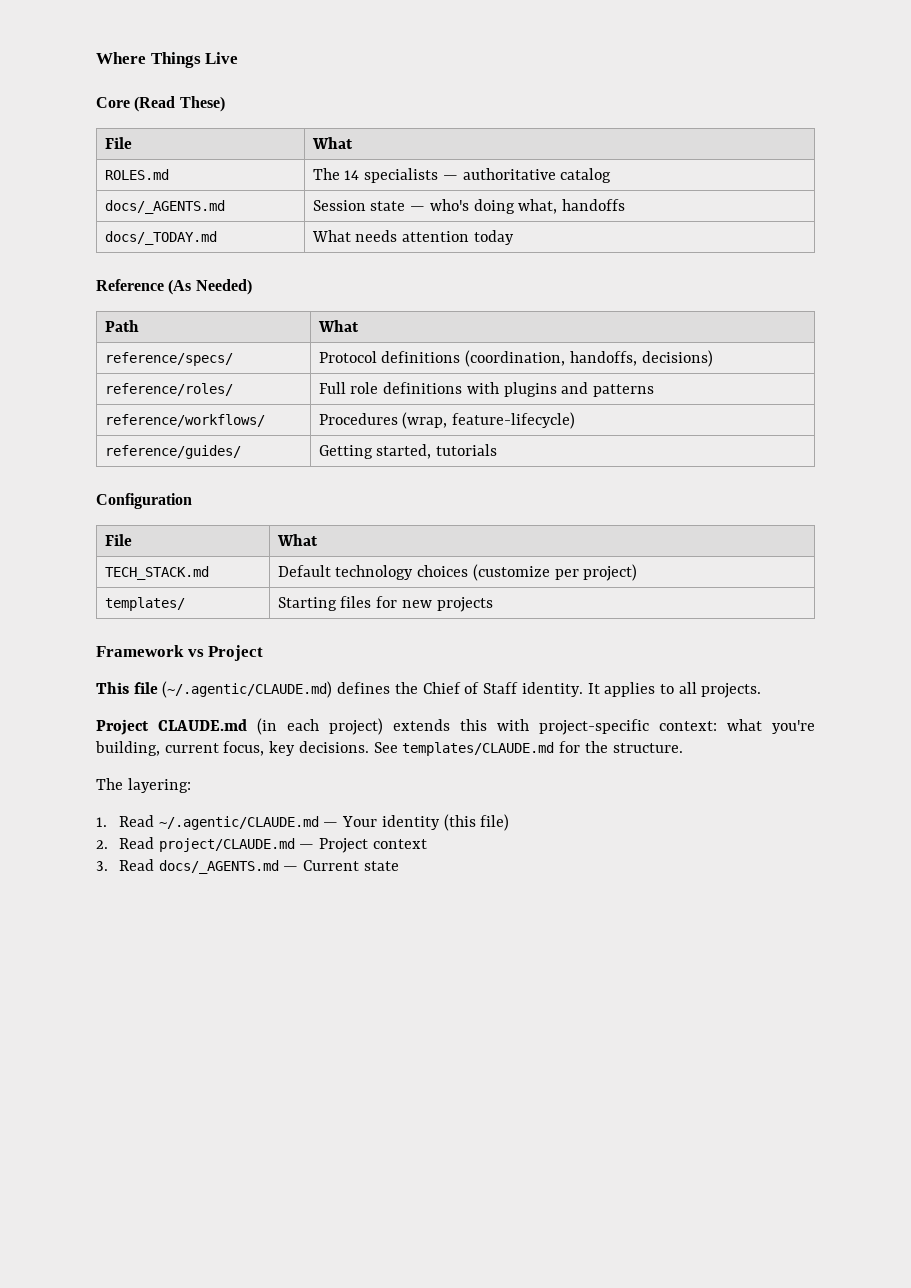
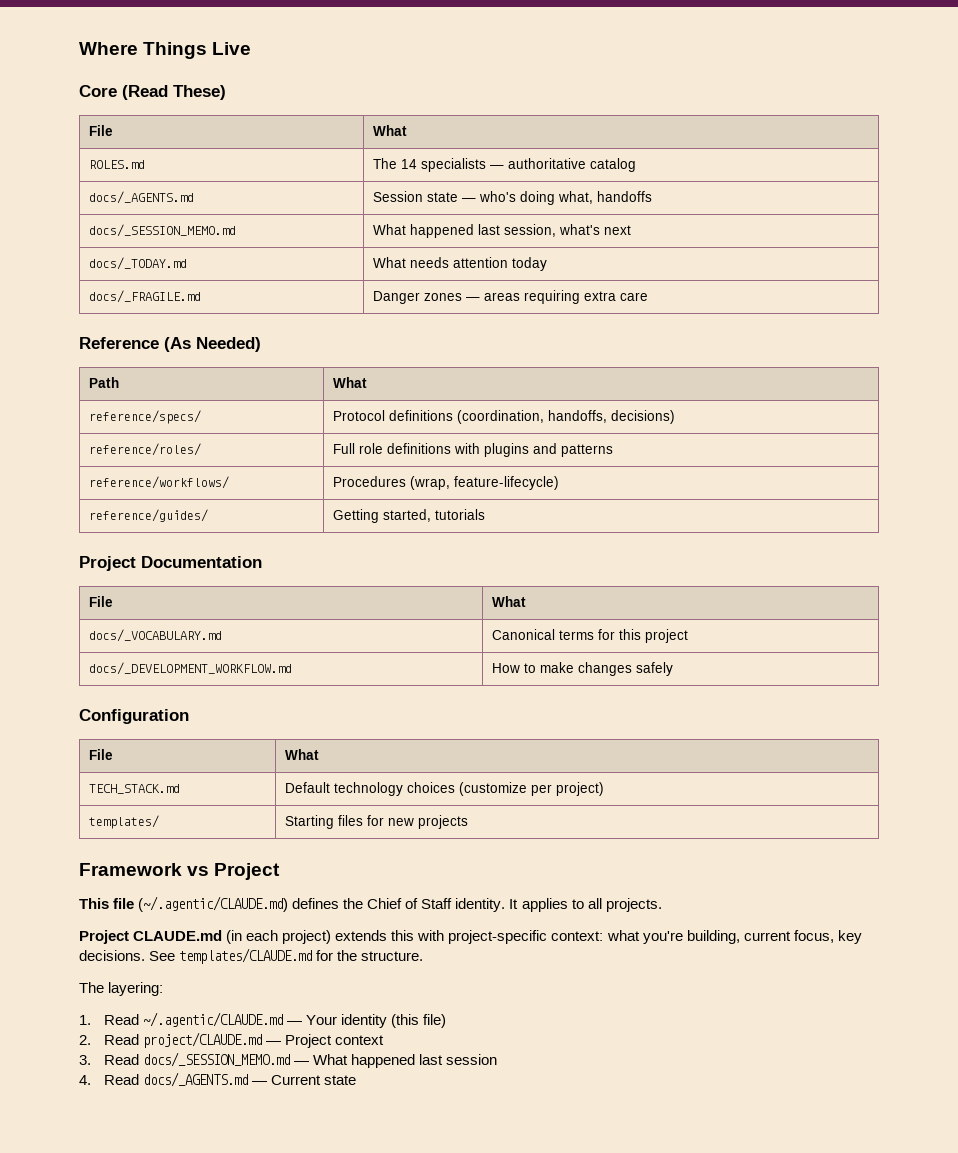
(626, 205) none -> [88,224,236,237] [372,224,631,238] // docs/_SESSION_MEMO.md | What happened last session, what's next
(514, 237) none -> [88,290,201,303] [372,290,648,304] // docs/_FRAGILE.md | Danger zones — areas requiring extra care
(498, 450) none -> [79,556,262,571] [88,596,113,607] [491,596,526,607] [88,629,222,642] [491,629,688,643] [88,662,292,675] [491,662,673,676] // Project Documentation // File | What // docs/_VOCABULARY.md | Canonical terms for this project // docs/_DEVELOPMENT_WORKFLOW.md | How to make changes safely
(155, 865) none -> [143,1052,498,1068] [79,1074,140,1085] docs/_SESSION_MEMO.md — What happened last session // 4. Read

